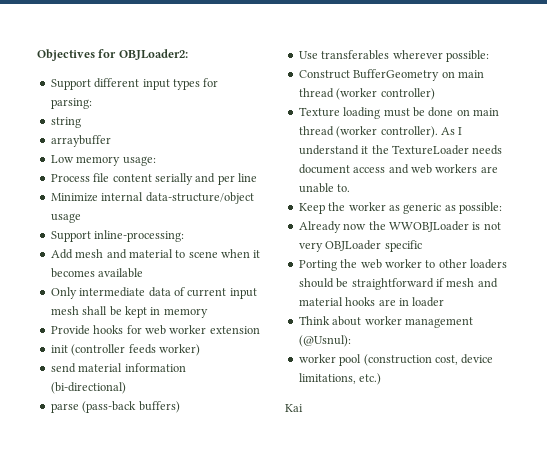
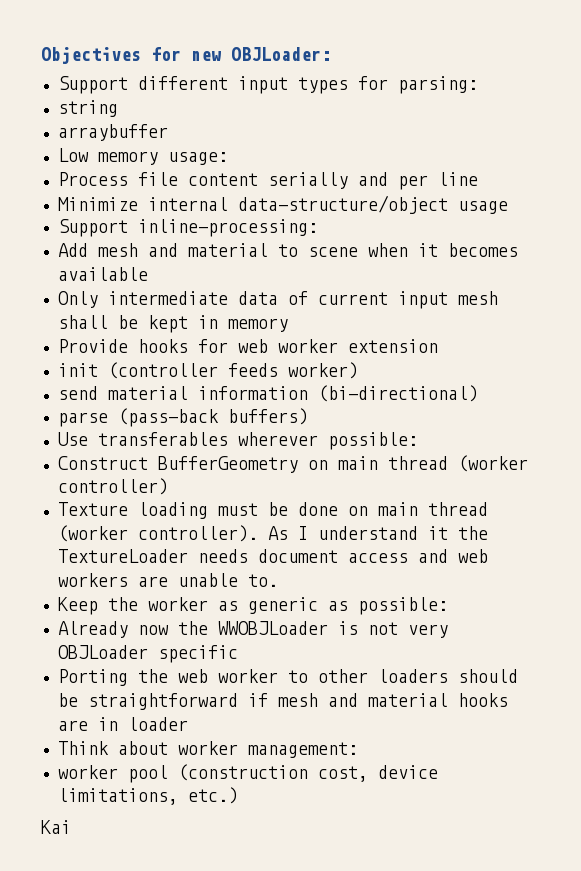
[118,49,188,60] OBJLoader2: -> [191,47,331,61] new OBJLoader:
[404,317,473,328] [298,335,351,347] management (@Usnul): -> [247,742,358,758] management:

